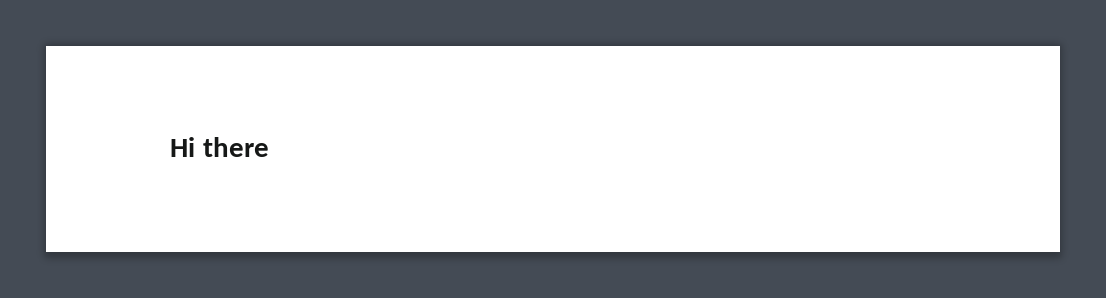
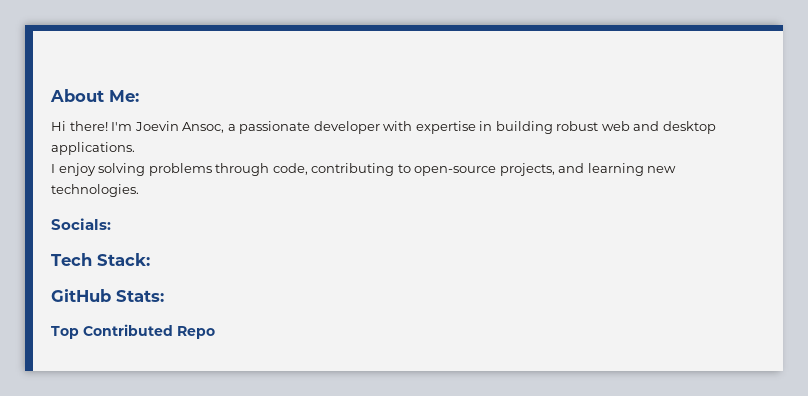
[170,137,269,157] Hi there -> [50,89,139,102] [51,121,716,134] [51,142,135,155] [51,163,677,176] [51,184,139,197] [51,218,111,230] [51,253,150,266] [51,289,164,302] [51,324,215,339] About Me: // Hi there! I'm Joevin Ansoc, a passionate developer with expertise in building robust web and desktop applications. // I enjoy solving problems through code, contributing to open-source projects, and learning new technologies. // Socials: // Tech Stack: // GitHub Stats: // Top Contributed Repo

